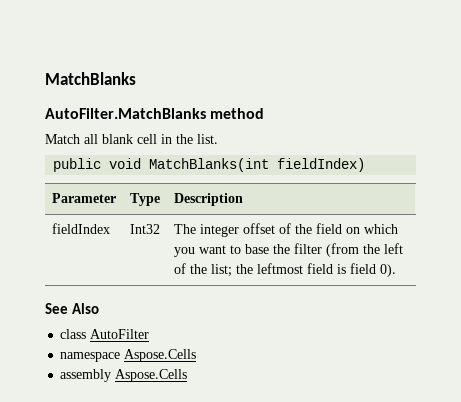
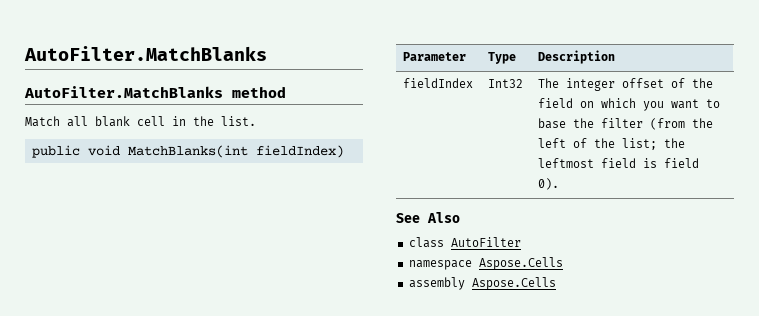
[45,72,136,85] MatchBlanks -> [24,46,267,61] AutoFilter.MatchBlanks

